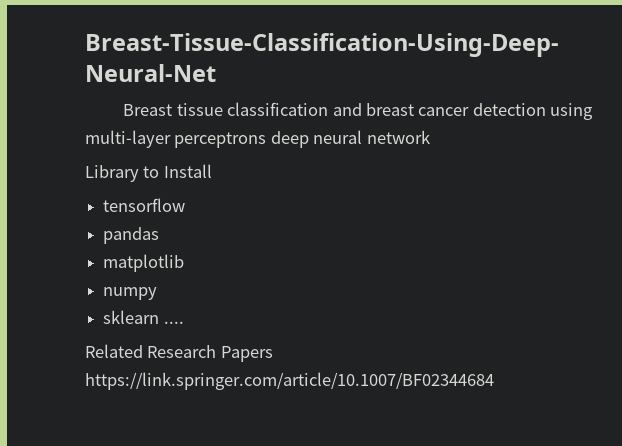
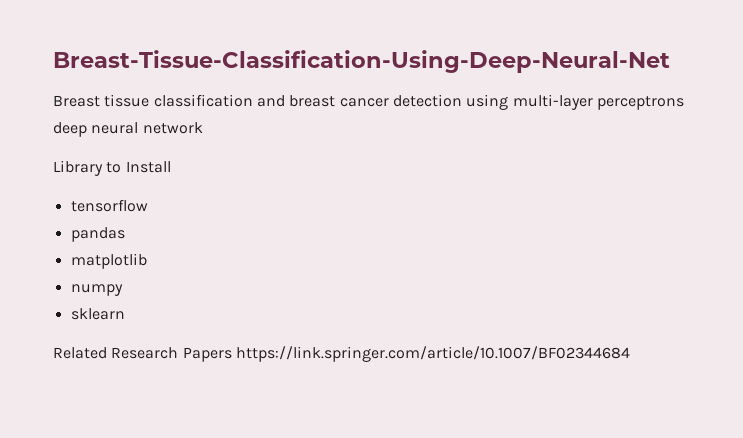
[163,321,184,324] .... -> (125, 314) none

